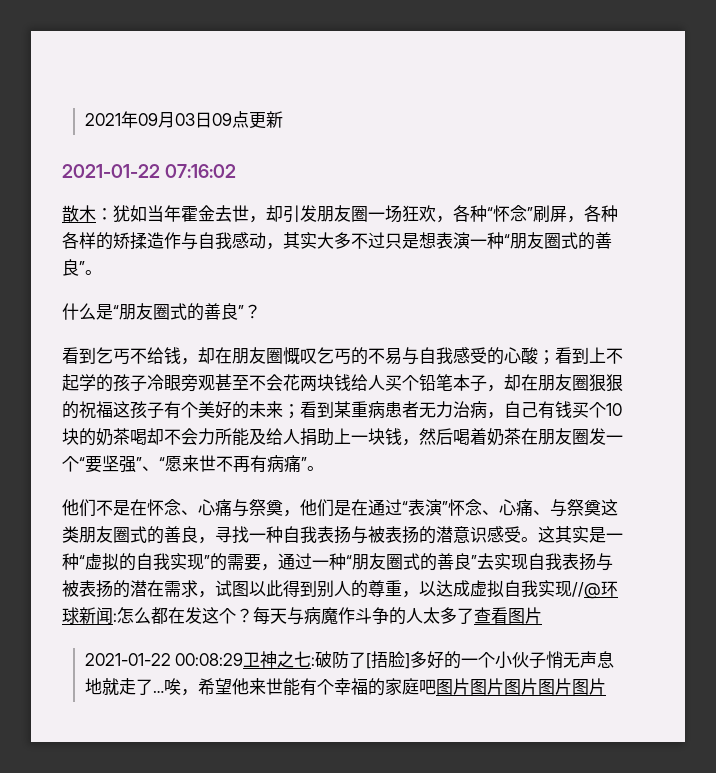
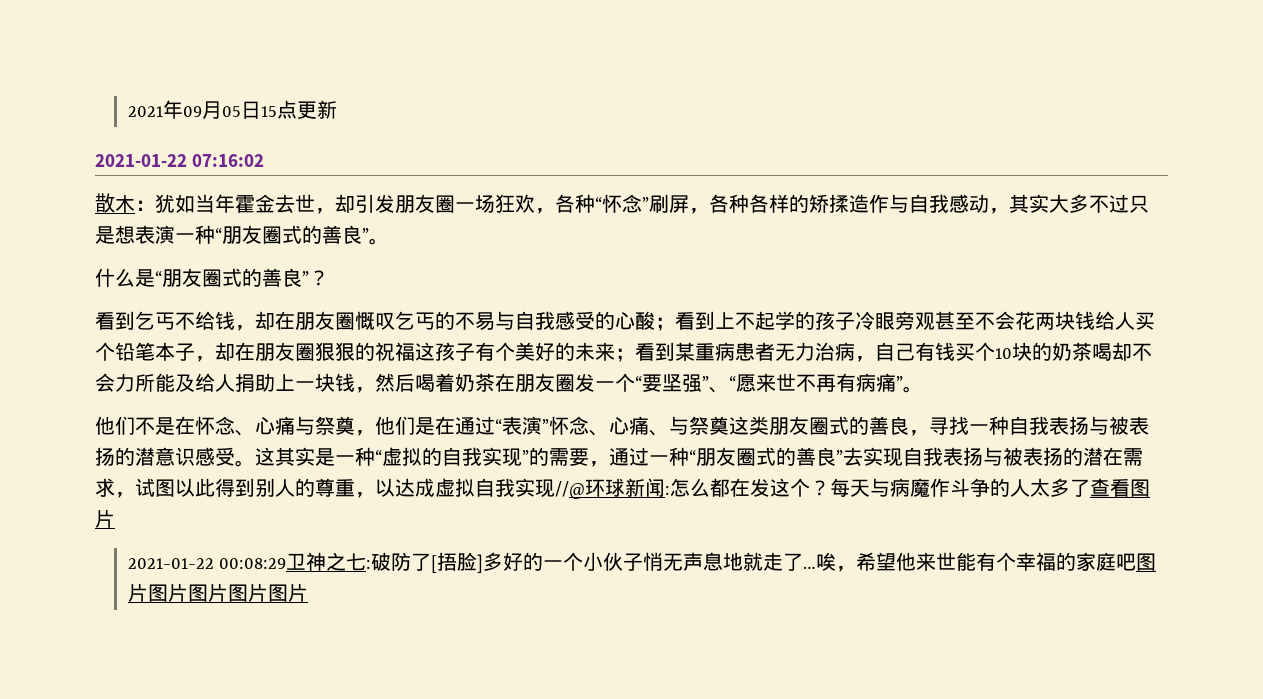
[174,112,232,128] 03日09 -> [221,101,277,119] 05日15

